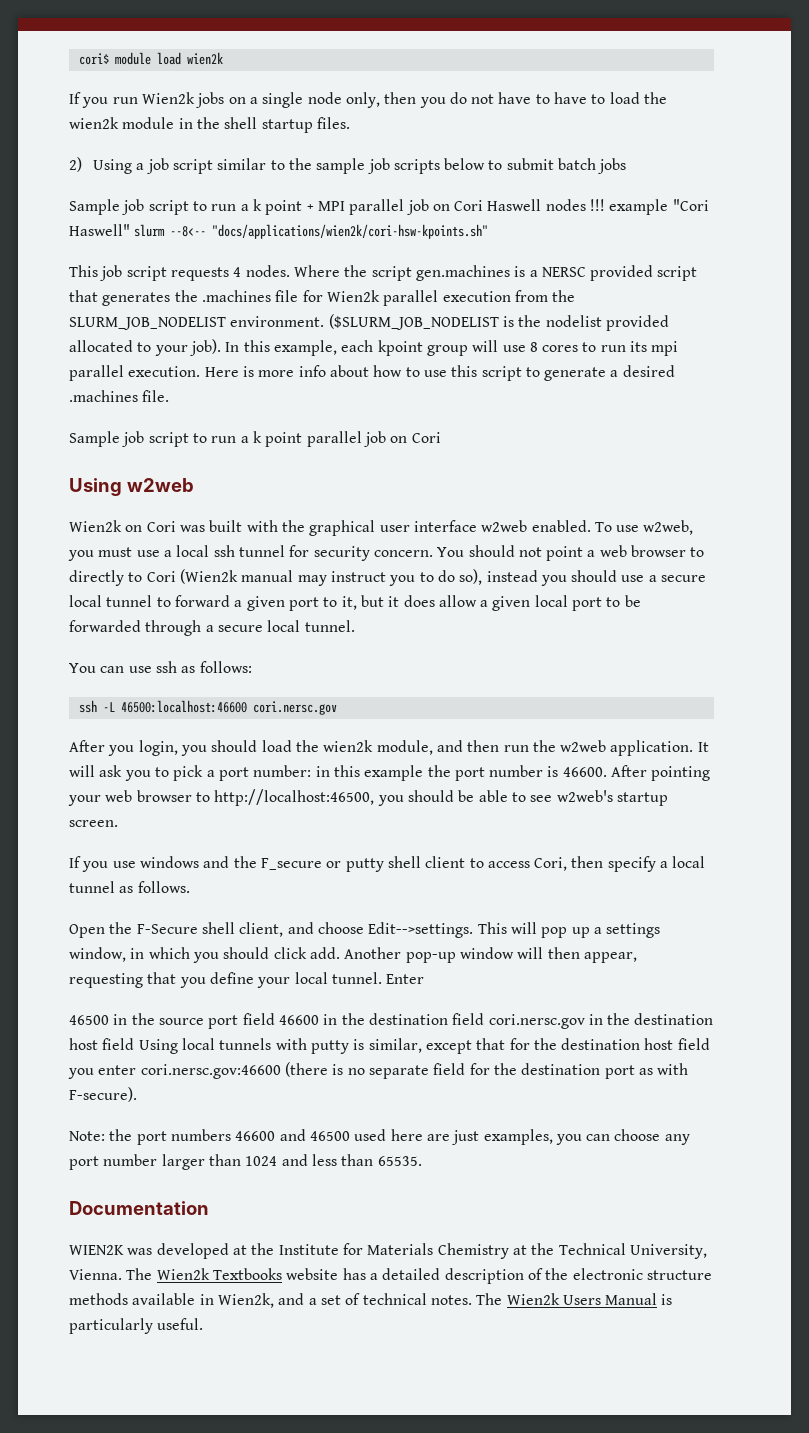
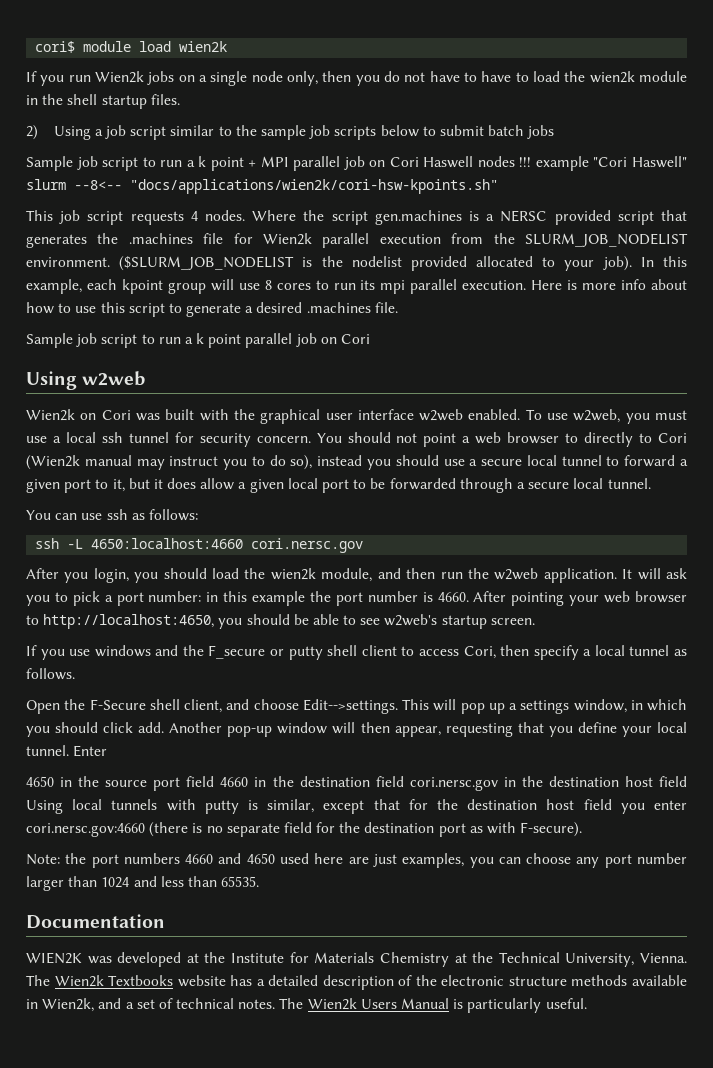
[120,700,247,713] 46500:localhost:46600 -> [91,538,244,549] 4650:localhost:4660
[562,767,607,777] 46600. -> [437,592,469,602] 4660.
[214,789,375,806] http://localhost:46500, -> [43,614,215,629] http://localhost:4650,
[69,1015,109,1025] 46500 -> [26,776,54,787] 4650
[278,1015,319,1025] 46600 -> [220,777,249,787] 4660
[140,1064,281,1079] cori.nersc.gov:46600 -> [26,823,145,837] cori.nersc.gov:4660
[235,1129,350,1141] 46600 and 46500 -> [185,853,275,864] 4660 and 4650

